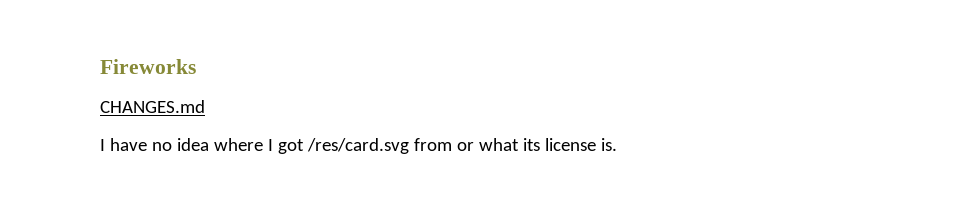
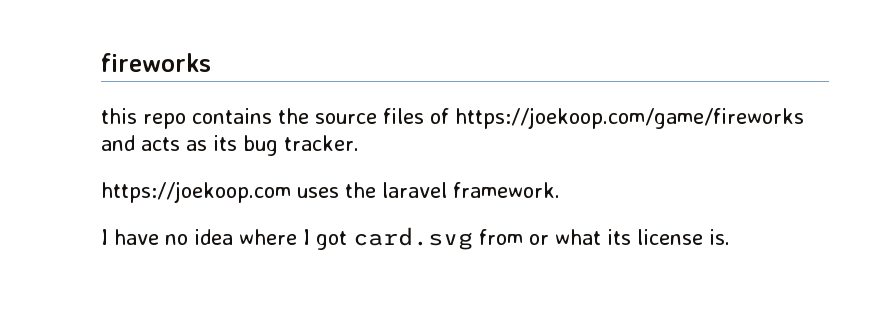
[100,59,196,74] [100,100,205,113] Fireworks // CHANGES.md -> [101,53,211,72] [101,107,804,129] [101,135,359,156] [101,181,560,203] fireworks // this repo contains the source files of https://joekoop.com/game/fireworks and acts as its bug tracker. // https://joekoop.com uses the laravel framework.
[306,138,409,154] /res/card.svg -> [353,227,473,250] card.svg

